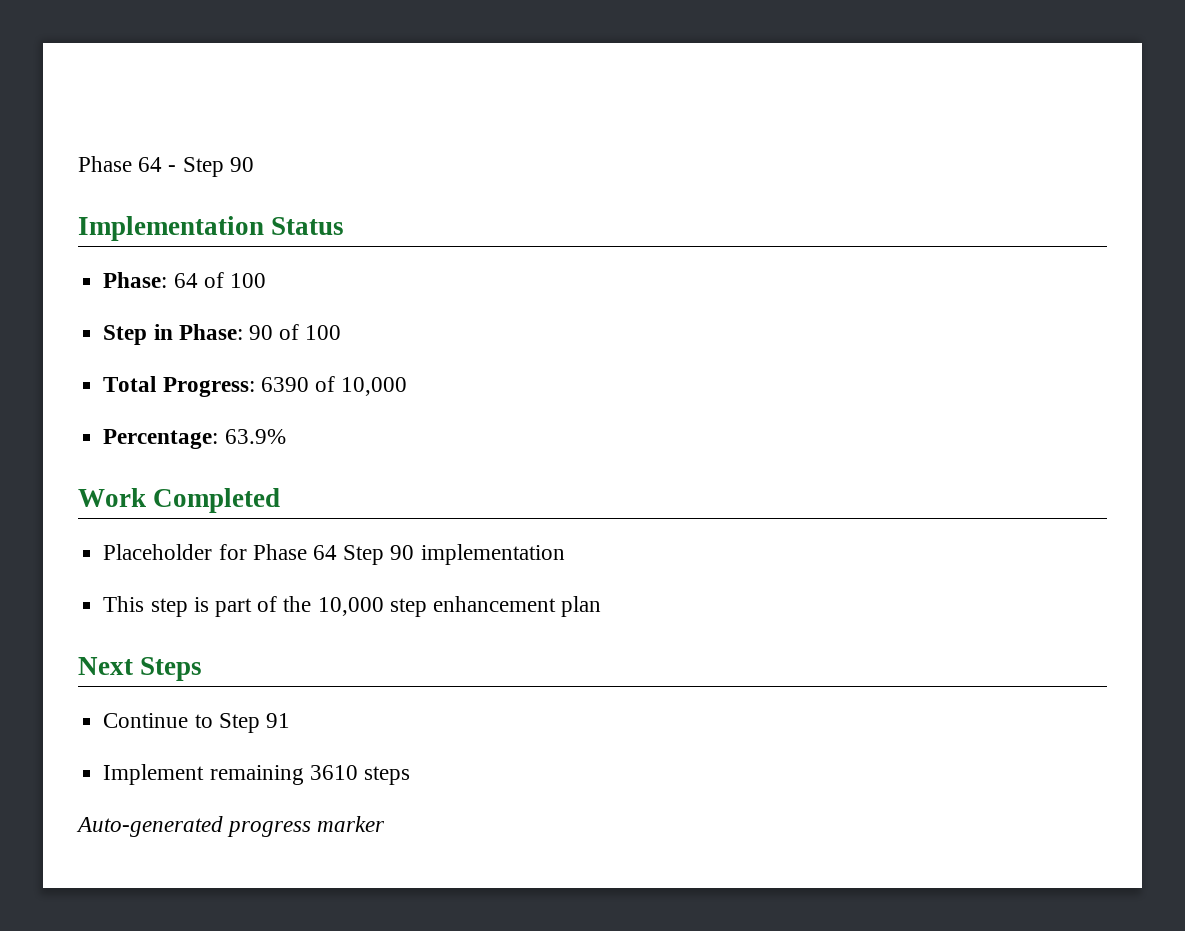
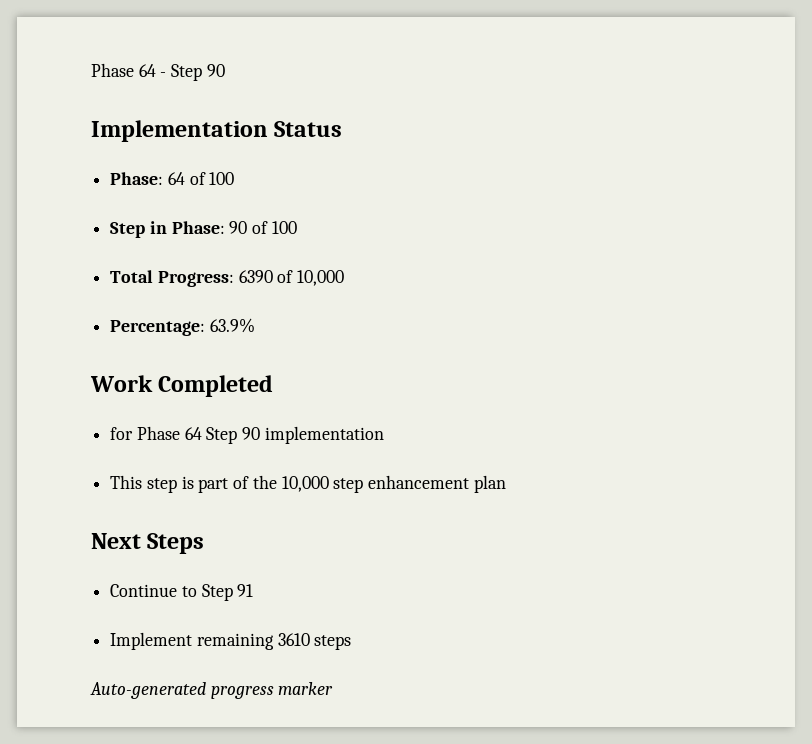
[103,544,213,560] Placeholder -> (274, 386) none

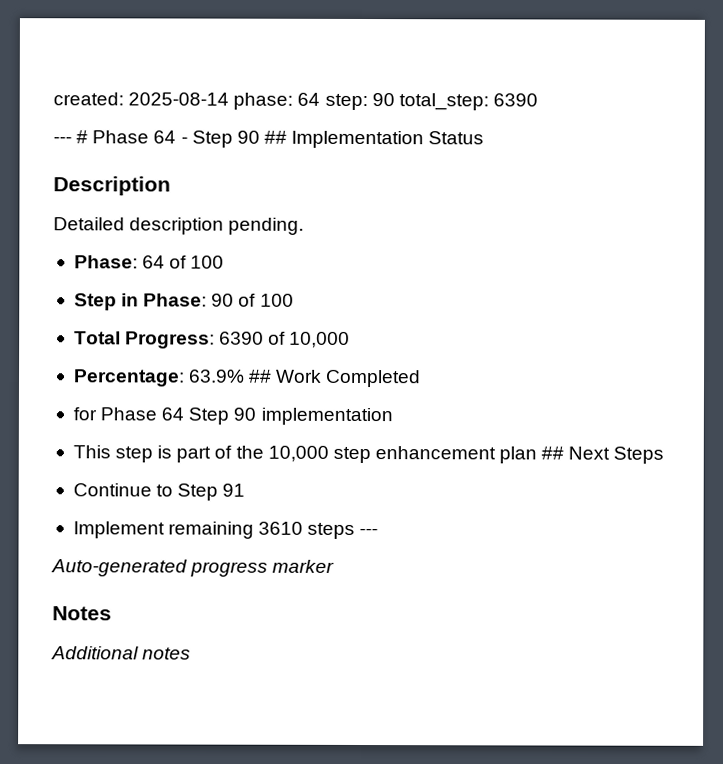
(91, 70) none -> [53,92,538,111] [53,130,89,144] created: 2025-08-14 phase: 64 step: 90 total_step: 6390 // --- #
(225, 70) // -> [263,130,287,144] ##
(343, 129) none -> [53,176,171,196] [53,217,305,235] // Description // Detailed description pending.
(255, 325) // -> [248,369,273,383] ##
(506, 484) // -> [541,446,565,460] ##
(352, 642) none -> [359,527,379,536] ---
(334, 688) none -> [52,606,112,621] [51,646,192,660] // Notes // Additional notes

